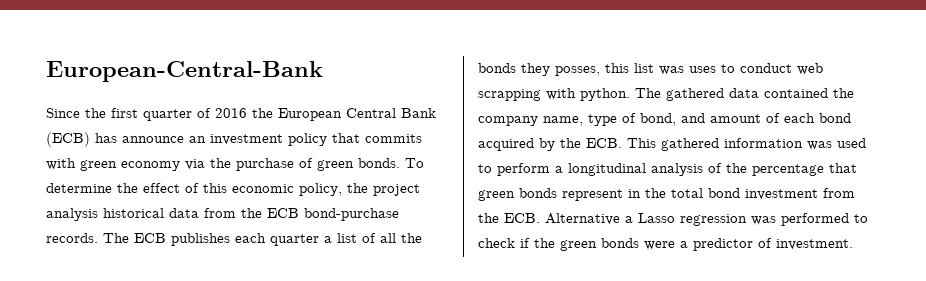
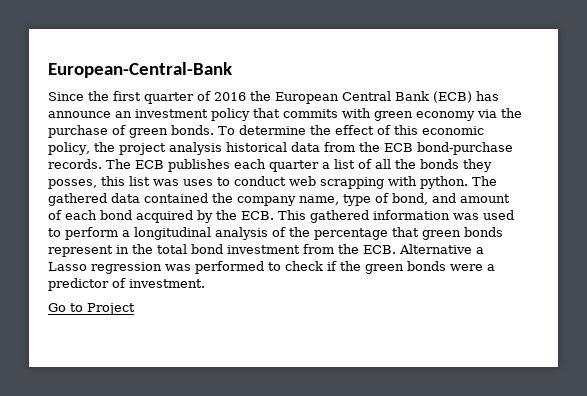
(853, 244) none -> [48,303,135,315] // Go to Project

